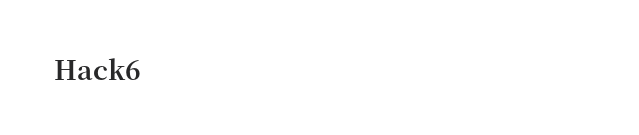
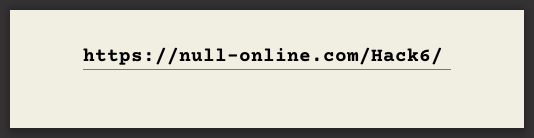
[54,58,141,80] Hack6 -> [83,47,443,65] https://null-online.com/Hack6/

